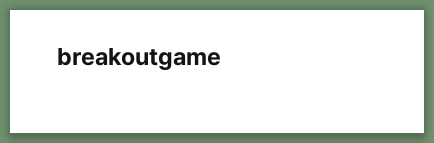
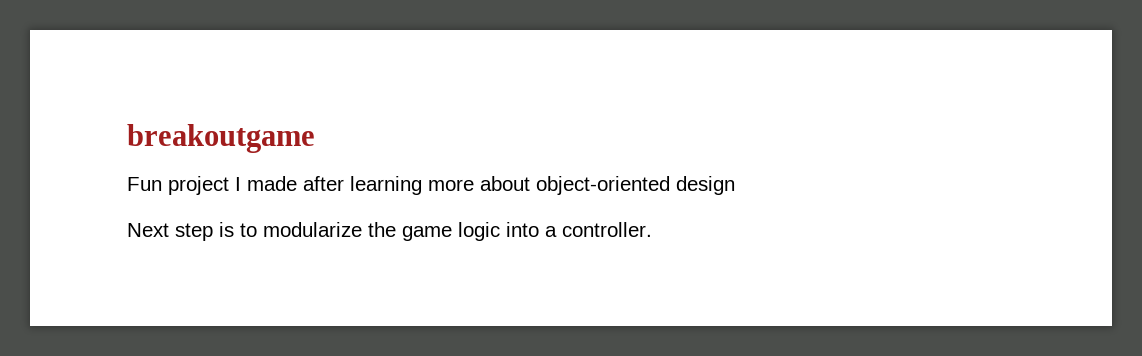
(221, 59) none -> [127,176,735,195] [127,222,652,241] // Fun project I made after learning more about object-oriented design // Next step is to modularize the game logic into a controller.

